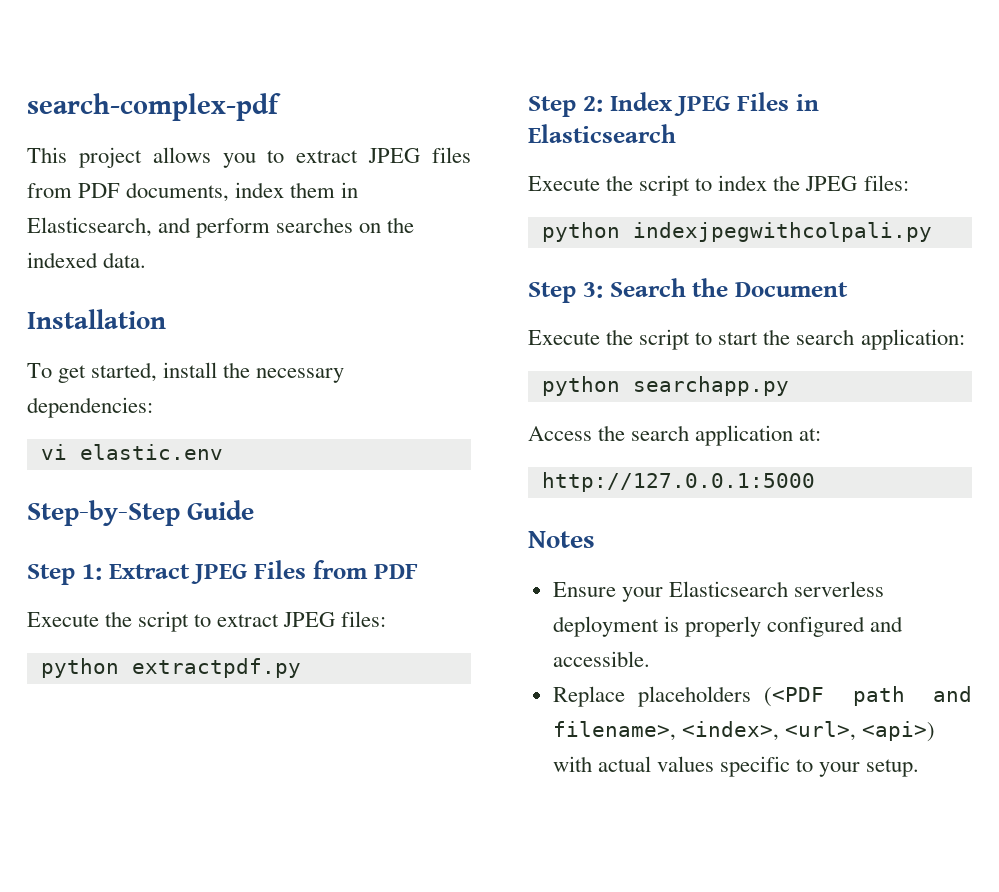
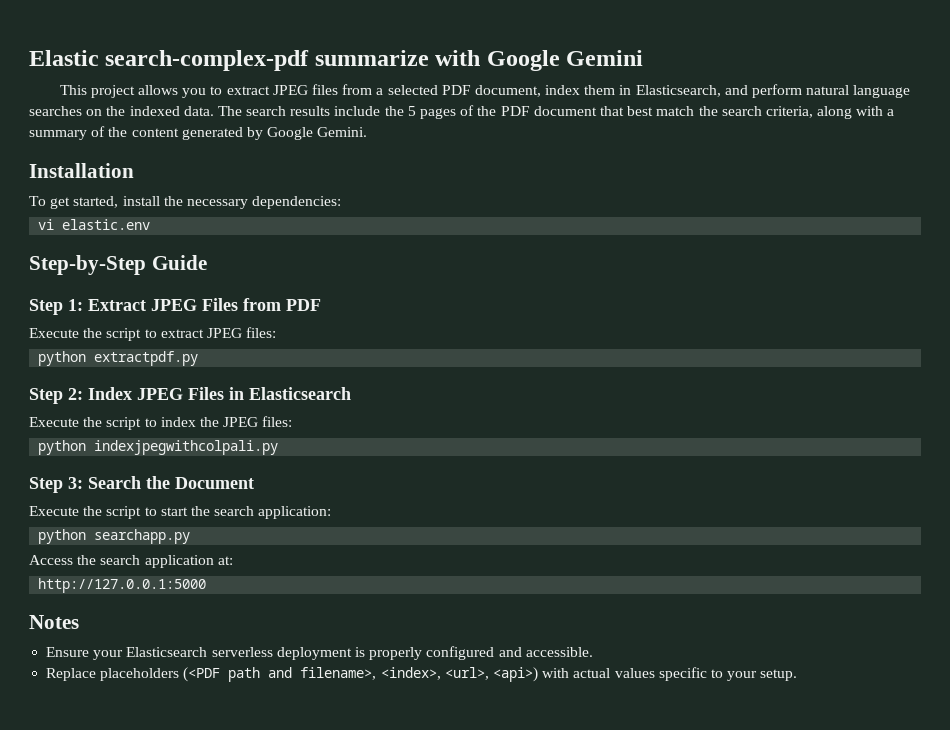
(27, 107) none -> [29,50,99,66] Elastic
(281, 107) none -> [314,50,644,71] summarize with Google Gemini
[78,182,230,202] PDF documents, -> [376,85,541,97] a selected PDF document,
(271, 228) none -> [806,85,911,98] natural language
(147, 260) none -> [217,105,895,119] [29,126,368,140] The search results include the 5 pages of the PDF document that best match the search criteria, along with a summary of the content generated by Google Gemini.

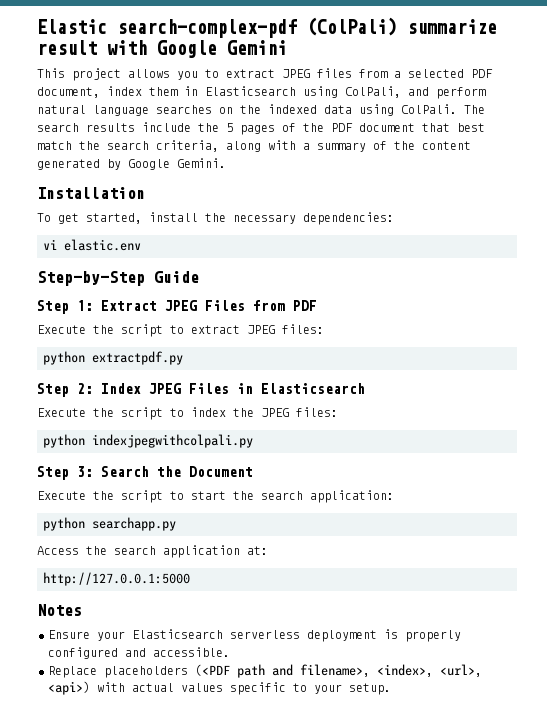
[314,50,429,66] summarize -> [307,17,497,36] [37,40,97,55] (ColPali) summarize result
[635,85,721,97] Elasticsearch, -> [205,86,401,98] Elasticsearch using ColPali,
[183,106,214,116] data. -> [324,104,457,116] data using ColPali.

